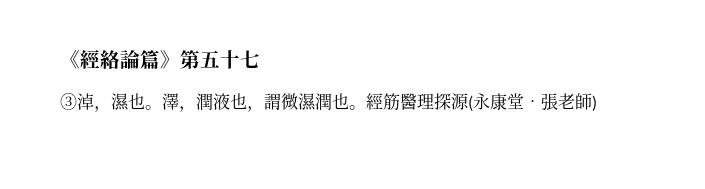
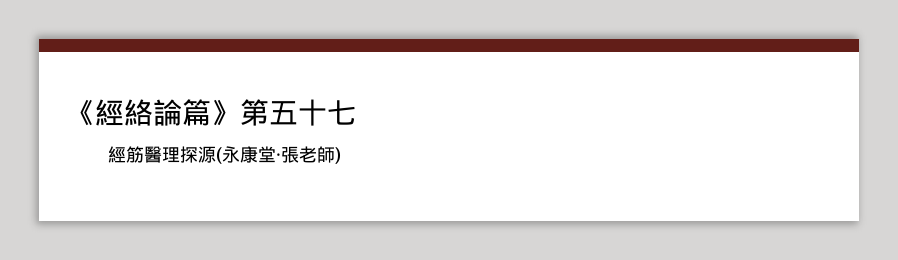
[60,93,366,112] ③淖，濕也。澤，潤液也，謂微濕潤也。 -> (356, 112) none

